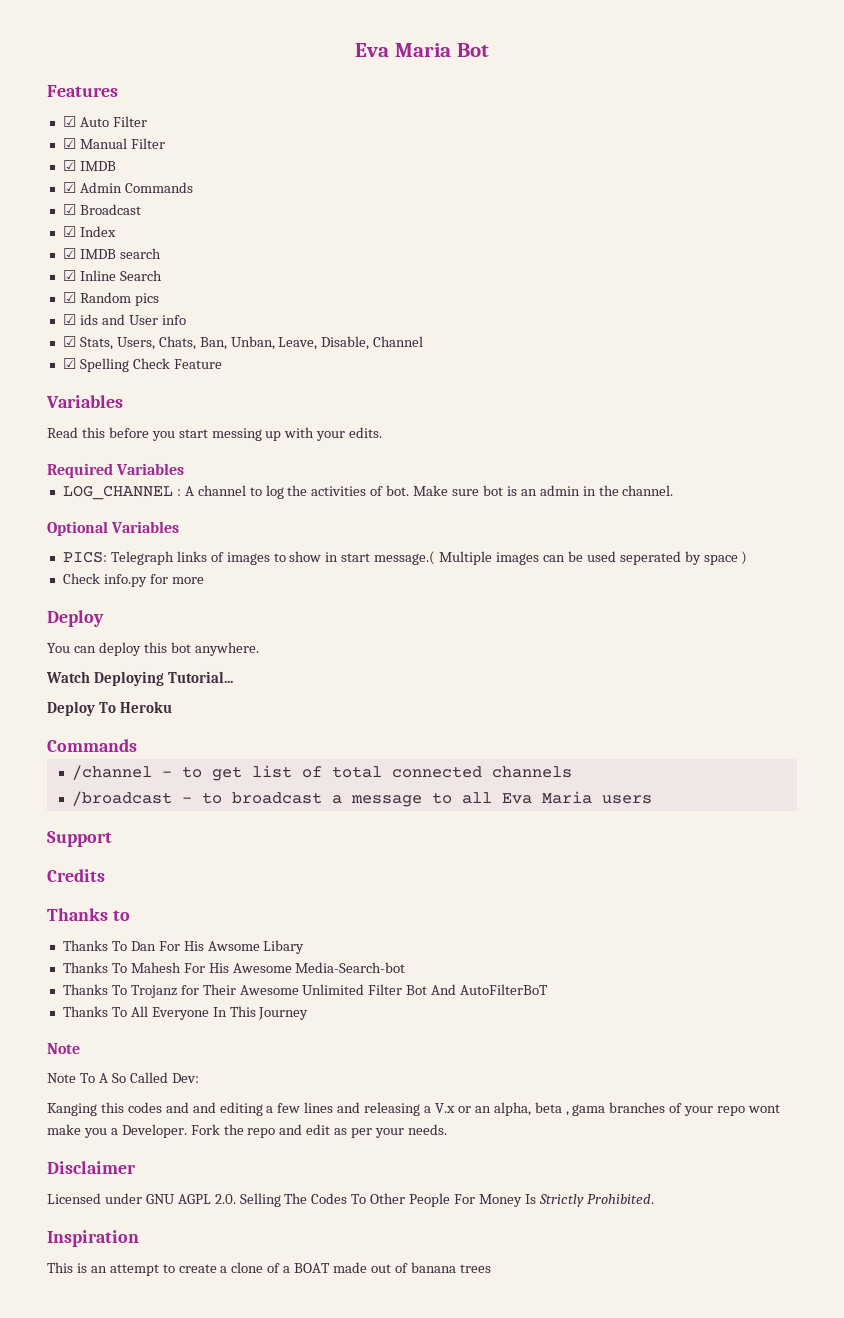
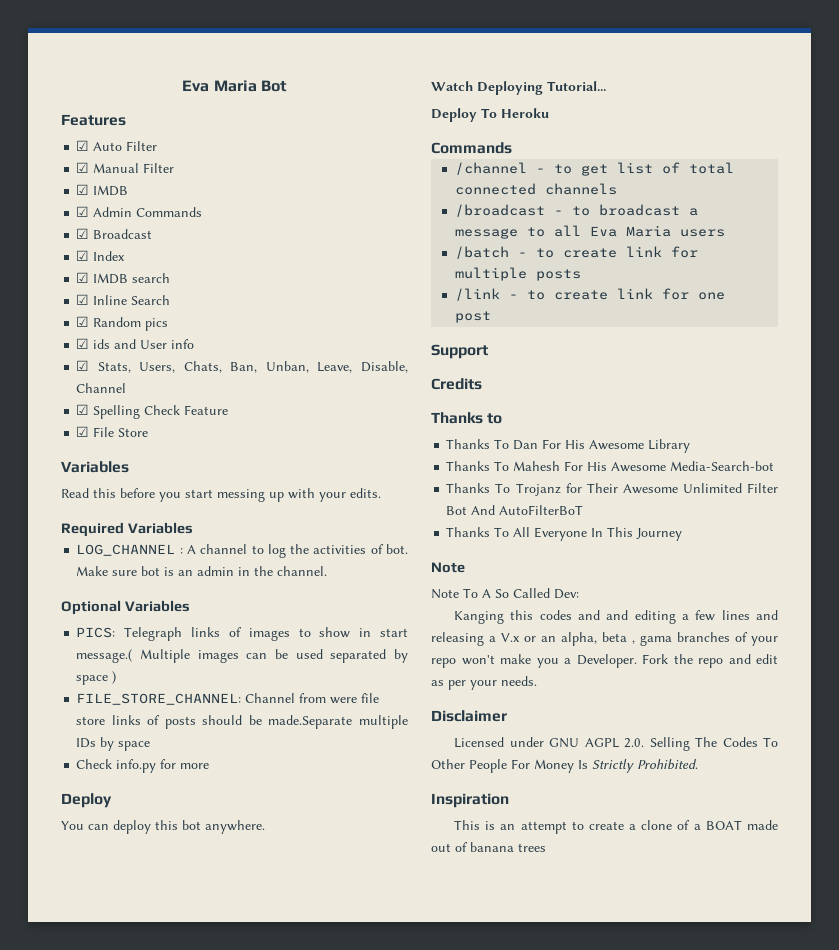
(222, 364) none -> [76,426,149,437] // ☑ File Store
[619,551,681,565] seperated -> [330,649,387,663] separated
(748, 558) none -> [76,693,380,705] [76,715,408,729] [76,737,151,751] // FILE_STORE_CHANNEL: Channel from were file store links of posts should be made.Separate multiple IDs by space
(652, 799) none -> [454,246,698,259] [454,267,581,281] [454,288,725,301] [454,311,491,323] // /batch - to create link for multiple posts // /link - to create link for one post
[207,940,305,954] Awsome Libary -> [589,439,691,453] Awesome Library
[748,1104,781,1113] wont -> [461,655,495,665] won't

